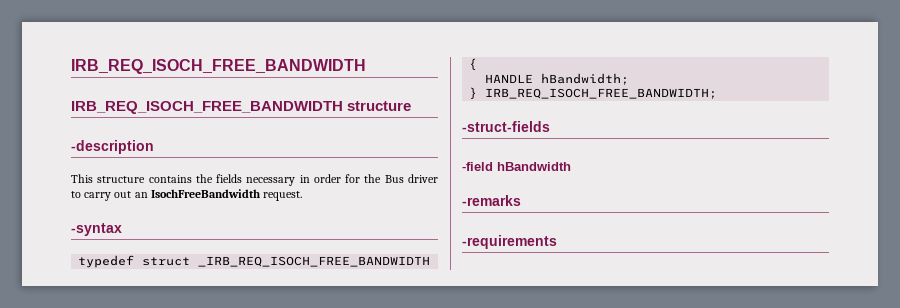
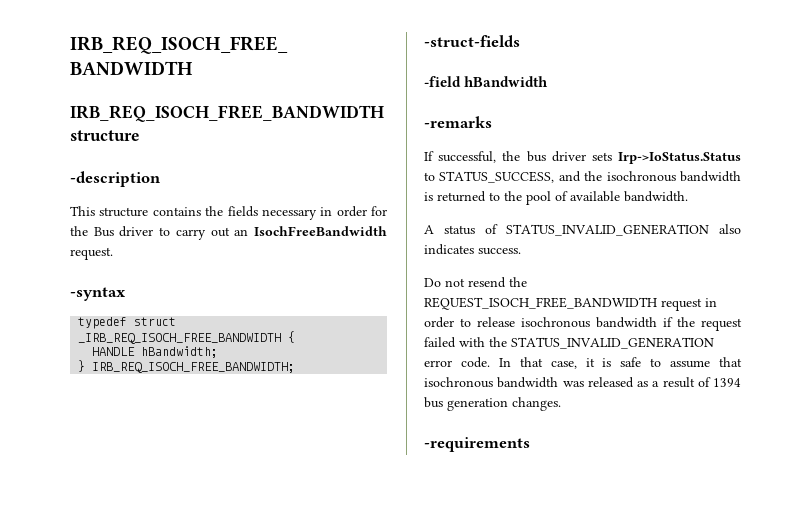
(521, 200) none -> [424,151,741,164] [424,171,741,183] [424,191,688,205] [424,224,741,236] [424,244,521,255] [424,277,527,288] [424,297,717,311] [424,317,742,331] [424,337,714,349] [424,357,742,369] [424,377,741,388] [424,397,561,411] // If successful, the bus driver sets Irp->IoStatus.Status to STATUS_SUCCESS, and the isochronous bandwidth is returned to the pool of available bandwidth. // A status of STATUS_INVALID_GENERATION also indicates success. // Do not resend the REQUEST_ISOCH_FREE_BANDWIDTH request in order to release isochronous bandwidth if the request failed with the STATUS_INVALID_GENERATION error code. In that case, it is safe to assume that isochronous bandwidth was released as a result of 1394 bus generation changes.

